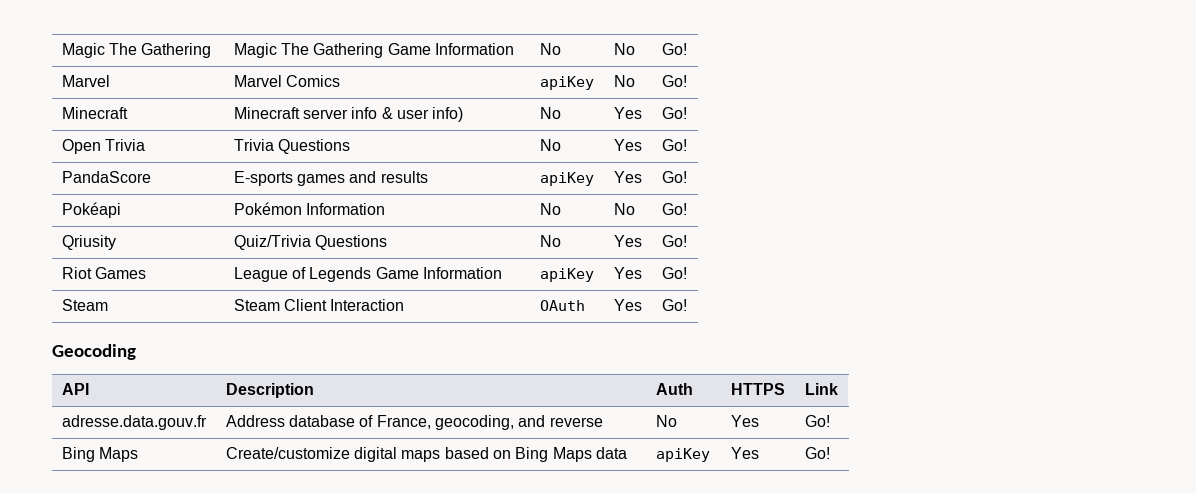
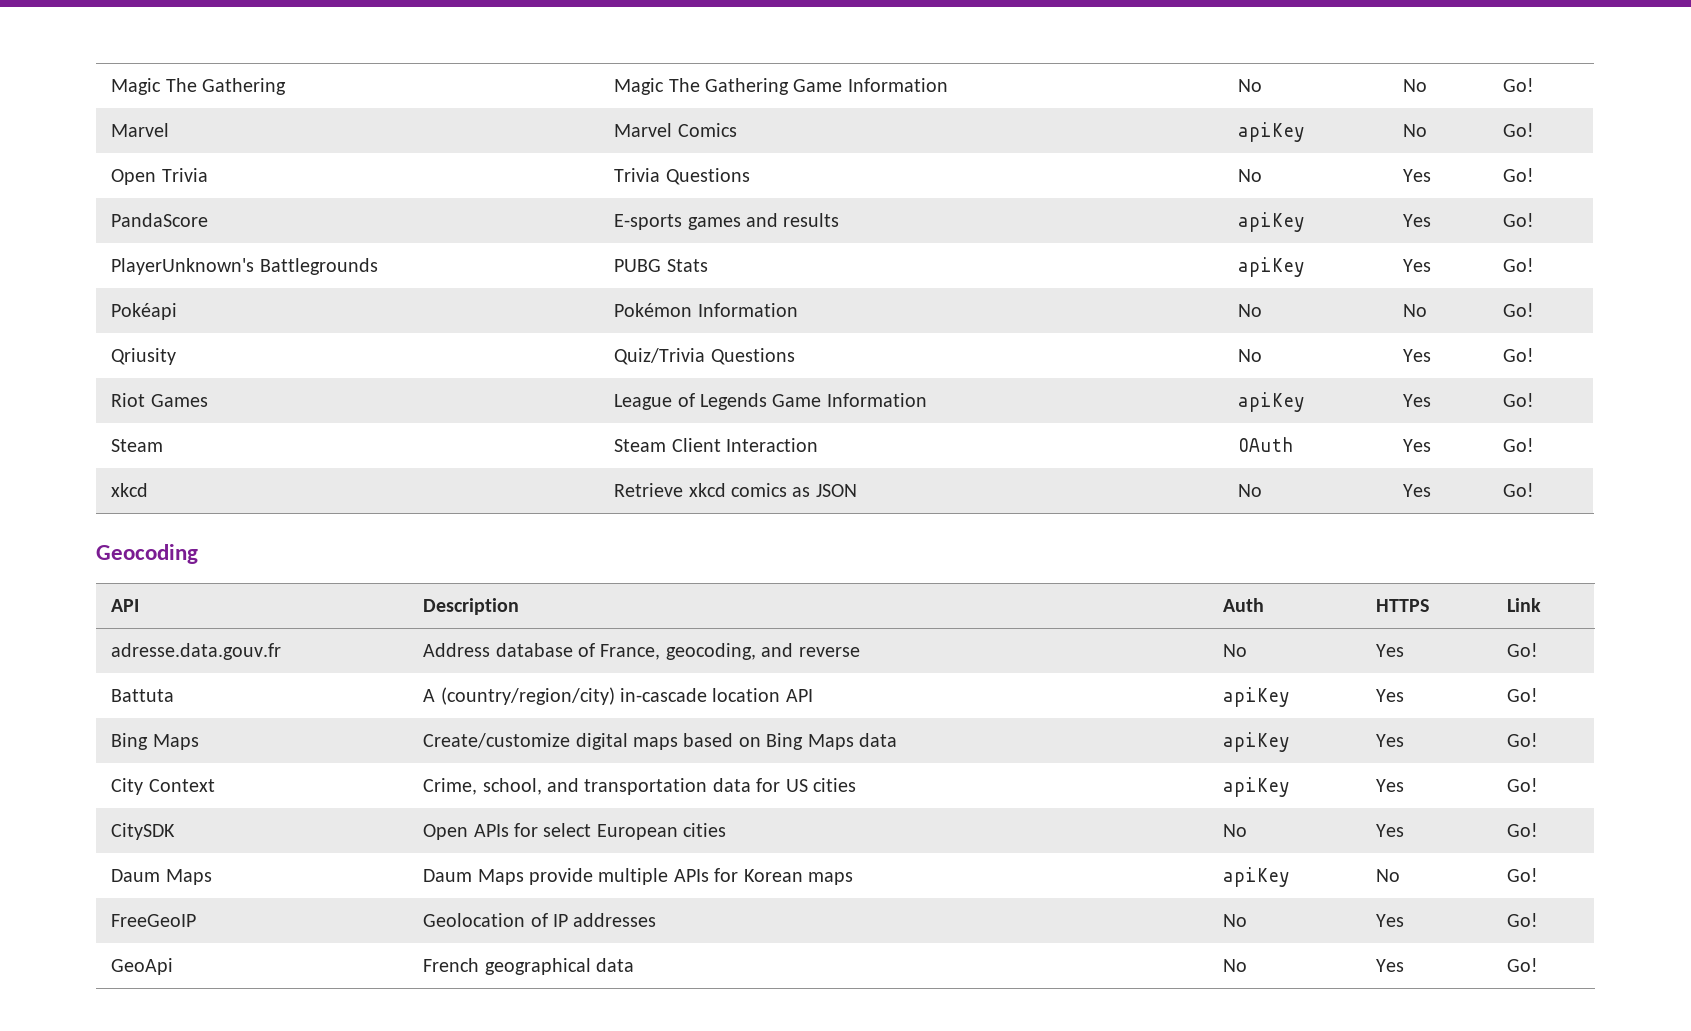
[61,107,128,119] [233,107,464,122] [539,107,561,119] [613,107,642,119] [661,107,687,119] // Minecraft | Minecraft server info & user info) | No | Yes | Go! -> (1535, 130) none
(687, 177) none -> [111,258,378,275] [614,259,708,272] [1238,257,1306,277] [1403,259,1432,272] [1503,258,1535,272] // PlayerUnknown's Battlegrounds | PUBG Stats | apiKey | Yes | Go!
(687, 305) none -> [111,483,149,497] [614,483,857,497] [1238,484,1263,497] [1403,484,1432,497] [1503,483,1535,497] // xkcd | Retrieve xkcd comics as JSON | No | Yes | Go!
(830, 421) none -> [111,689,175,702] [423,687,813,705] [1223,687,1291,707] [1376,689,1405,702] [1507,688,1539,702] // Battuta | A (country/region/city) in-cascade location API | apiKey | Yes | Go!
(830, 453) none -> [111,778,215,795] [423,778,857,795] [1223,777,1291,797] [1376,779,1405,792] [1507,778,1539,792] [111,823,176,840] [423,823,727,840] [1223,824,1248,837] [1376,824,1405,837] [1507,823,1539,837] [111,869,212,885] [423,868,854,885] [1223,867,1291,887] [1376,869,1401,882] [1507,868,1539,882] [111,914,197,927] [423,913,657,927] [1223,914,1248,927] [1376,914,1405,927] [1507,913,1539,927] [111,958,174,975] [423,958,635,975] [1223,959,1248,972] [1376,959,1405,972] [1507,958,1539,972] // City Context | Crime, school, and transportation data for US cities | apiKey | Yes | Go! // CitySDK | Open APIs for select European cities | No | Yes | Go! // Daum Maps | Daum Maps provide multiple APIs for Korean maps | apiKey | No | Go! // FreeGeoIP | Geolocation of IP addresses | No | Yes | Go! // GeoApi | French geographical data | No | Yes | Go!

